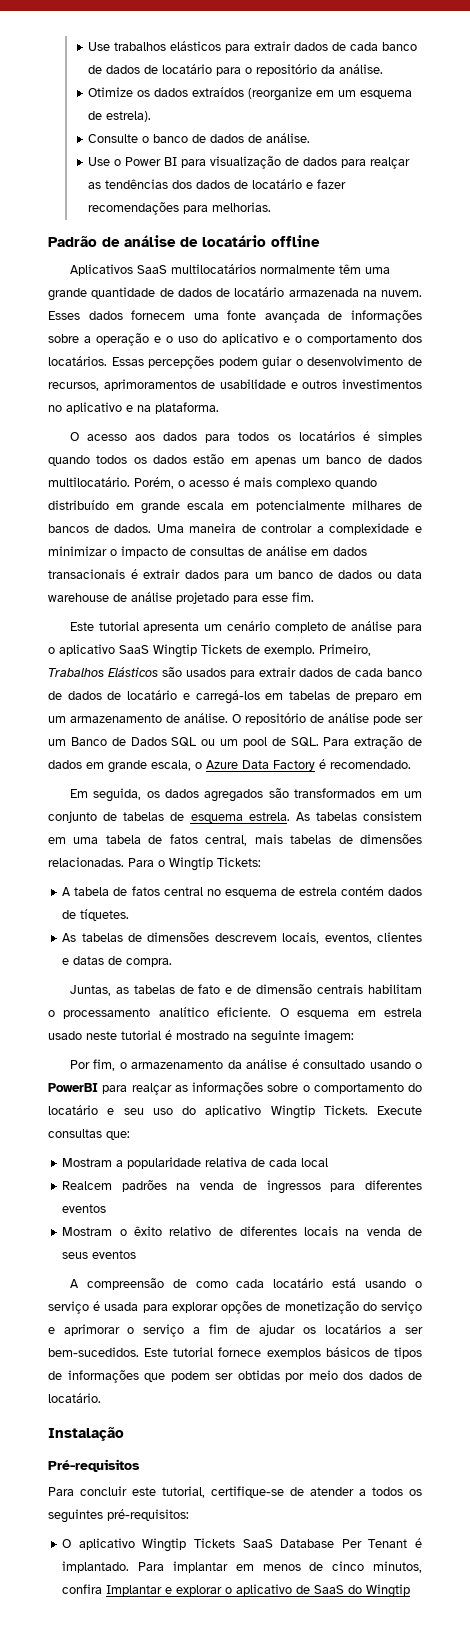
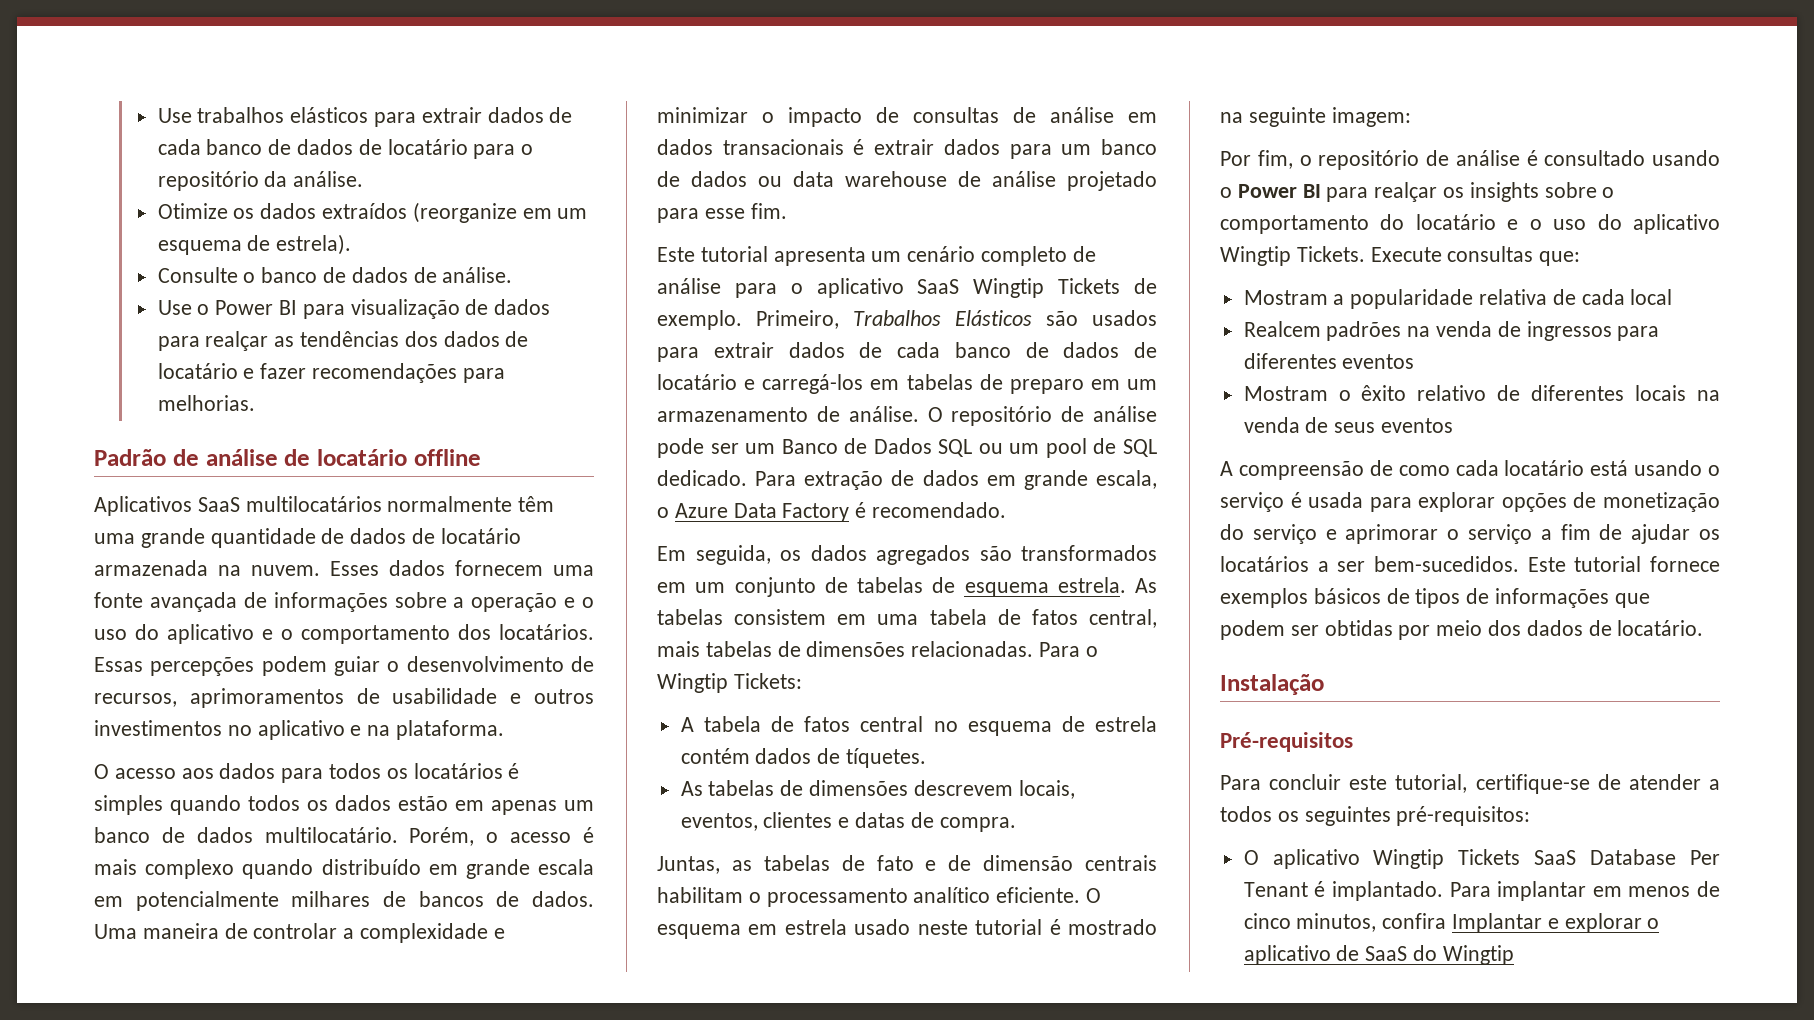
[290,737,319,747] SQL. -> [1123,439,1157,457] [657,470,747,486] SQL dedicado.
[131,1060,242,1069] armazenamento da -> [1318,150,1449,170] repositório de
[48,1082,263,1095] PowerBI para realçar as informações -> [1237,182,1539,202] Power BI para realçar os insights
[123,1108,144,1115] seu -> [1529,219,1542,230] o

